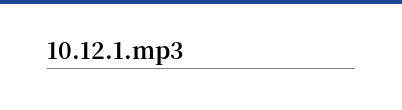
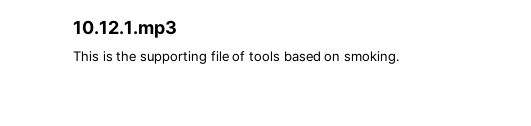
(184, 53) none -> [73,51,399,64] // This is the supporting file of tools based on smoking.

